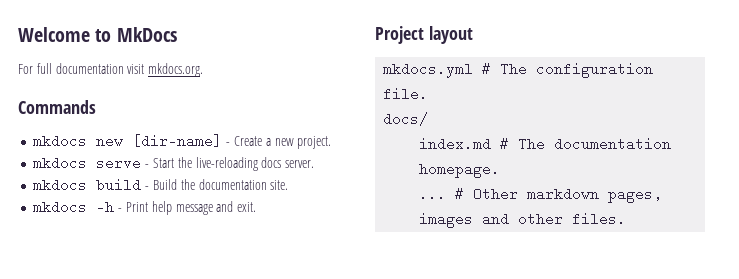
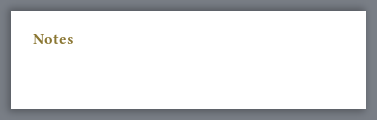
[18,27,177,42] [18,63,204,77] [18,100,96,114] [33,134,332,149] [33,156,315,171] [33,178,289,192] [33,200,257,215] [375,26,473,44] [383,62,654,78] [383,87,429,101] [383,112,429,126] [419,137,672,151] [419,162,501,178] [419,187,663,203] [419,212,627,228] Welcome to MkDocs // For full documentation visit mkdocs.org. // Commands // mkdocs new [dir-name] - Create a new project. // mkdocs serve - Start the live-reloading docs server. // mkdocs build - Build the documentation site. // mkdocs -h - Print help message and exit. // Project layout // mkdocs.yml # The configuration file. // docs/ // index.md # The documentation homepage. // ... # Other markdown pages, images and other files. -> [33,34,74,44] Notes

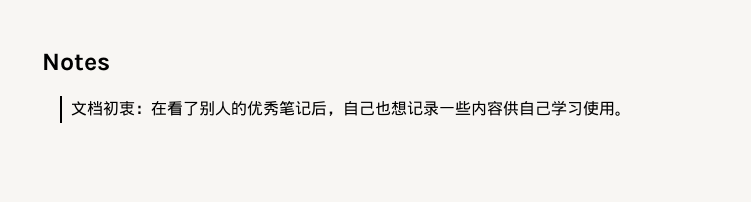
(74, 39) none -> [71,100,632,116] // 文档初衷：在看了别人的优秀笔记后，自己也想记录一些内容供自己学习使用。

